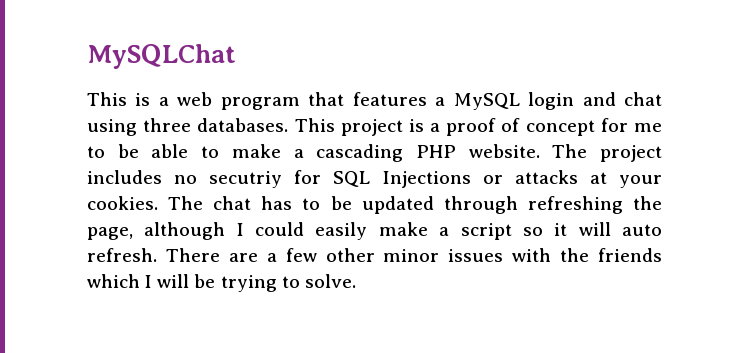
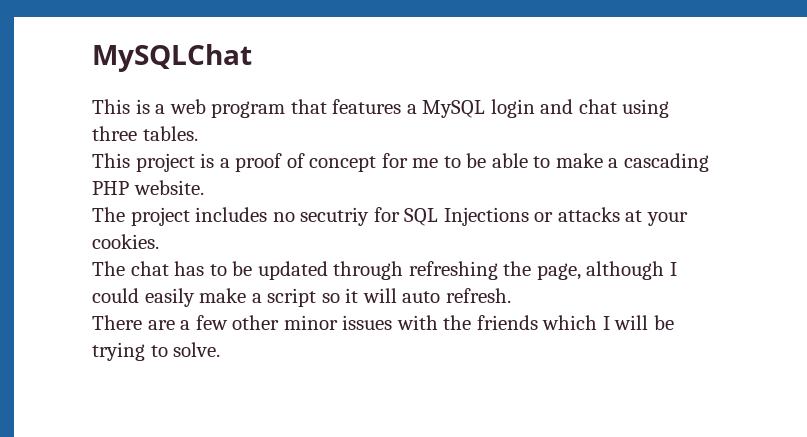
[197,118,289,132] databases. -> [142,126,198,141] tables. //
(540, 151) none -> (204, 187) //
(158, 203) none -> (159, 241) //
(157, 255) none -> (511, 295) //

